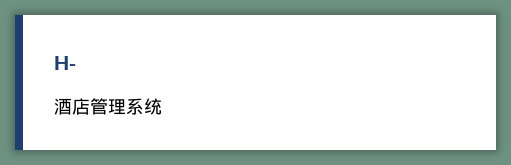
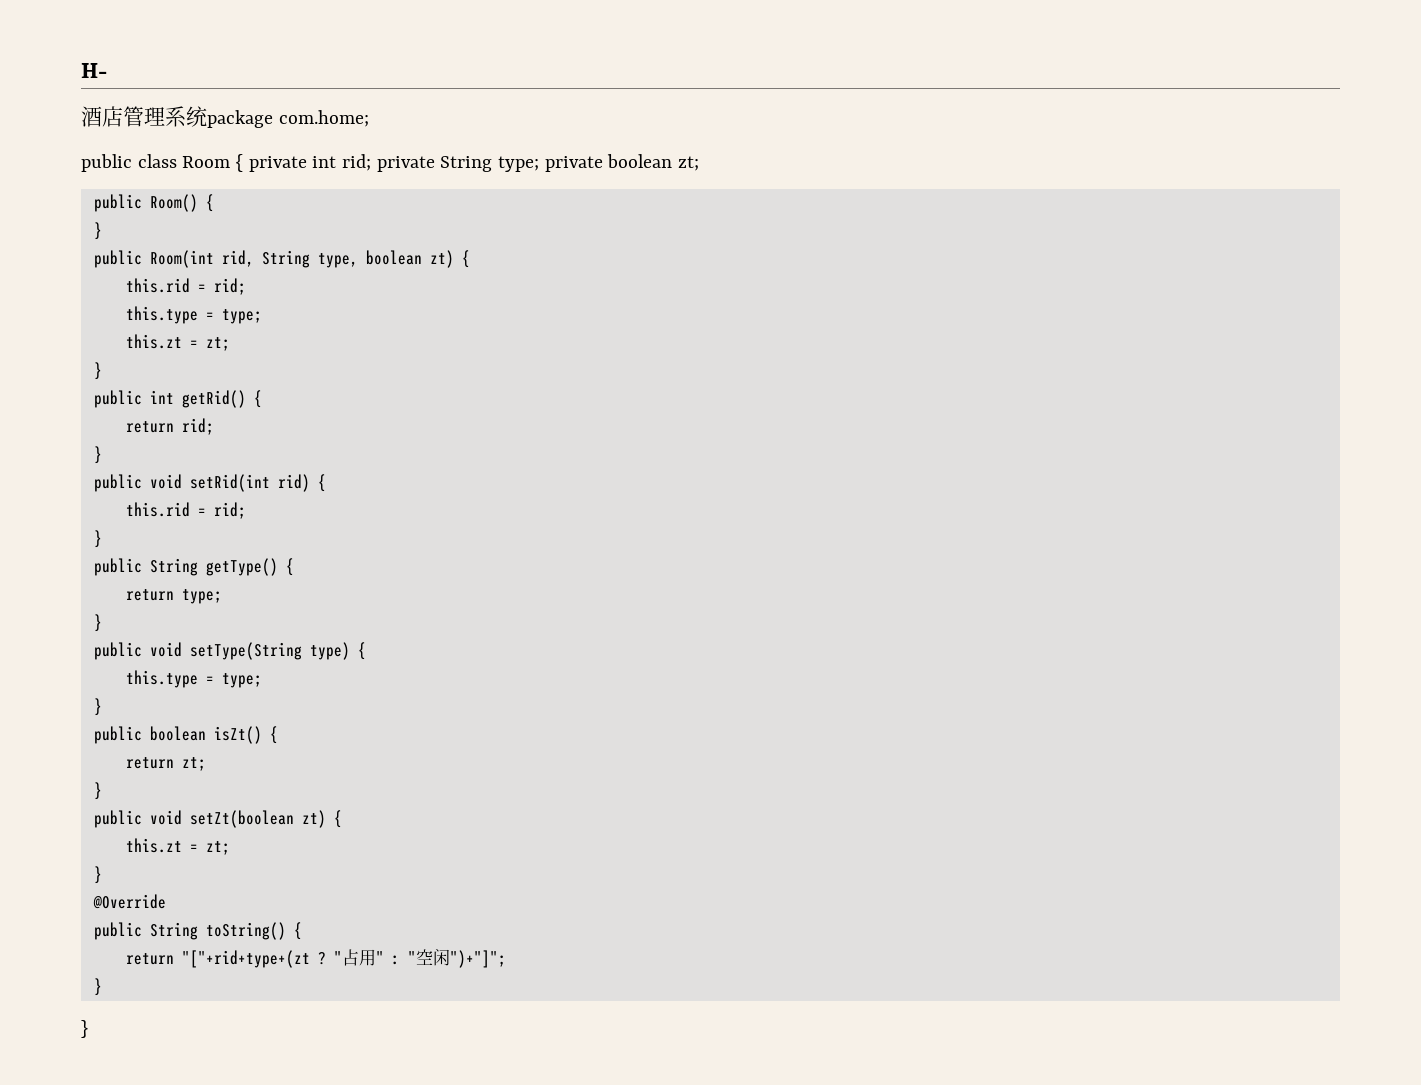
(162, 106) none -> [207,110,369,128] [81,154,700,172] [93,194,214,212] [93,222,102,240] [93,250,470,268] [125,278,246,295] [125,306,262,324] [125,334,230,351] [93,362,102,380] [93,390,262,408] [125,418,214,435] [93,446,102,464] [93,474,326,492] [125,502,246,519] [93,530,102,548] [93,558,294,576] [125,589,222,604] [93,614,102,632] [93,642,366,660] [125,670,262,688] [93,698,102,716] [93,726,278,744] [125,757,206,771] [93,782,102,800] [93,810,342,828] [125,838,230,855] [93,866,102,884] [92,894,166,909] [93,922,302,940] [125,948,506,968] [93,978,102,996] [81,1020,88,1038] package com.home; // public class Room { private int rid; private String type; private boolean zt; // public Room() { // } // public Room(int rid, String type, boolean zt) { // this.rid = rid; // this.type = type; // this.zt = zt; // } // public int getRid() { // return rid; // } // public void setRid(int rid) { // this.rid = rid; // } // public String getType() { // return type; // } // public void setType(String type) { // this.type = type; // } // public boolean isZt() { // return zt; // } // public void setZt(boolean zt) { // this.zt = zt; // } // @Override // public String toString() { // return "["+rid+type+(zt ? "占用" : "空闲")+"]"; // } // }

